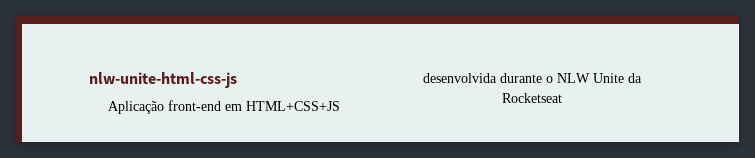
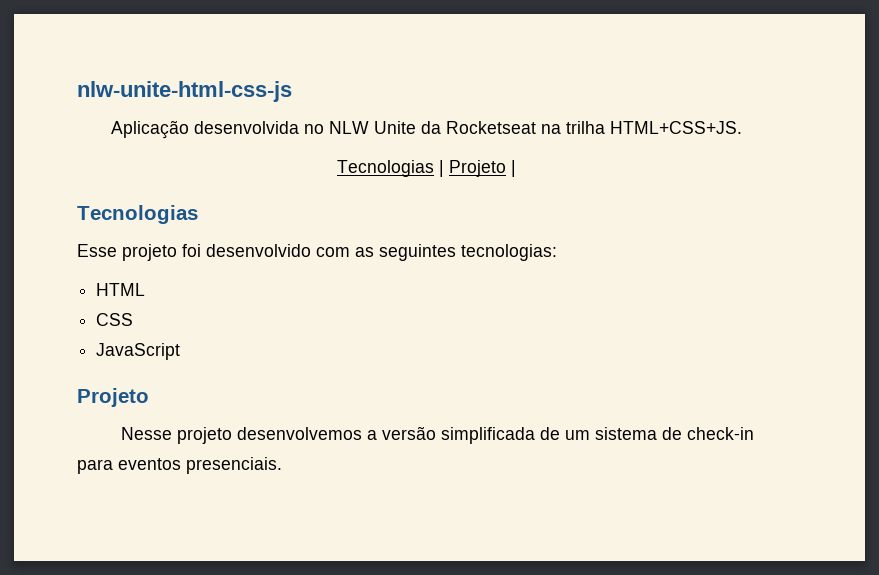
[167,100,340,111] [422,73,642,83] [501,93,562,103] front-end em HTML+CSS+JS desenvolvida durante o NLW Unite da Rocketseat -> [194,121,742,134] [337,160,516,177] [77,205,198,224] [77,244,557,261] [96,283,146,296] [96,313,134,326] [96,343,181,360] [77,388,149,407] [120,426,754,444] [77,457,282,474] desenvolvida no NLW Unite da Rocketseat na trilha HTML+CSS+JS. // Tecnologias | Projeto | // Tecnologias // Esse projeto foi desenvolvido com as seguintes tecnologias: // HTML // CSS // JavaScript // Projeto // Nesse projeto desenvolvemos a versão simplificada de um sistema de check-in para eventos presenciais.

